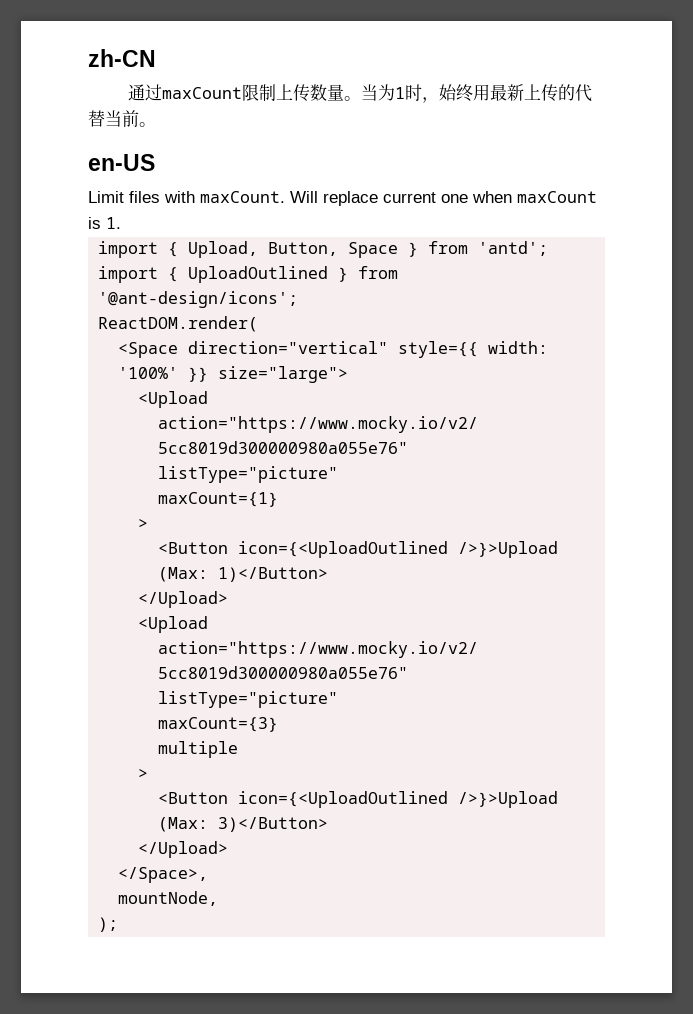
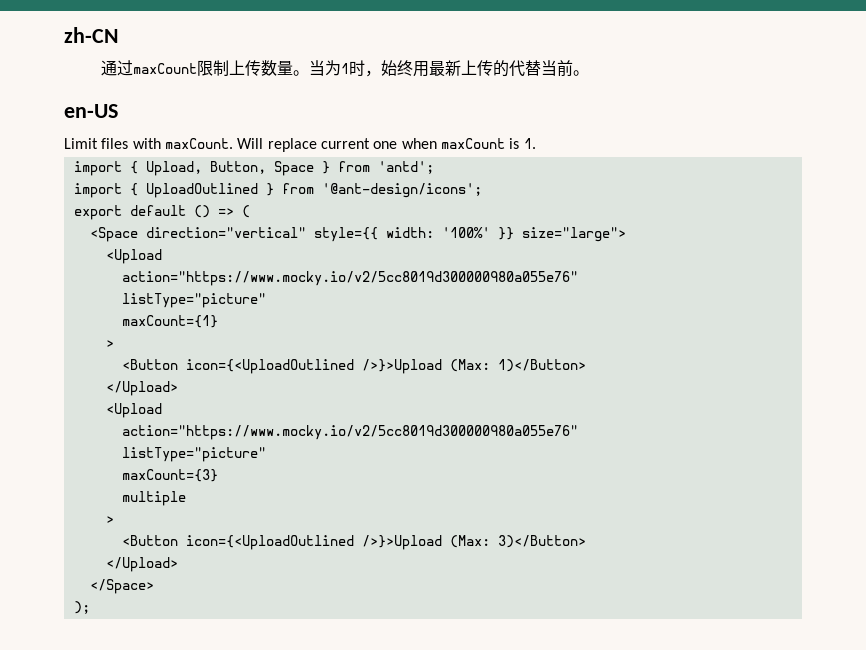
[98,316,259,332] ReactDOM.render( -> [73,205,250,220] export default () => (
[118,867,209,883] [118,891,219,906] </Space>, // mountNode, -> [89,579,154,594] </Space>

